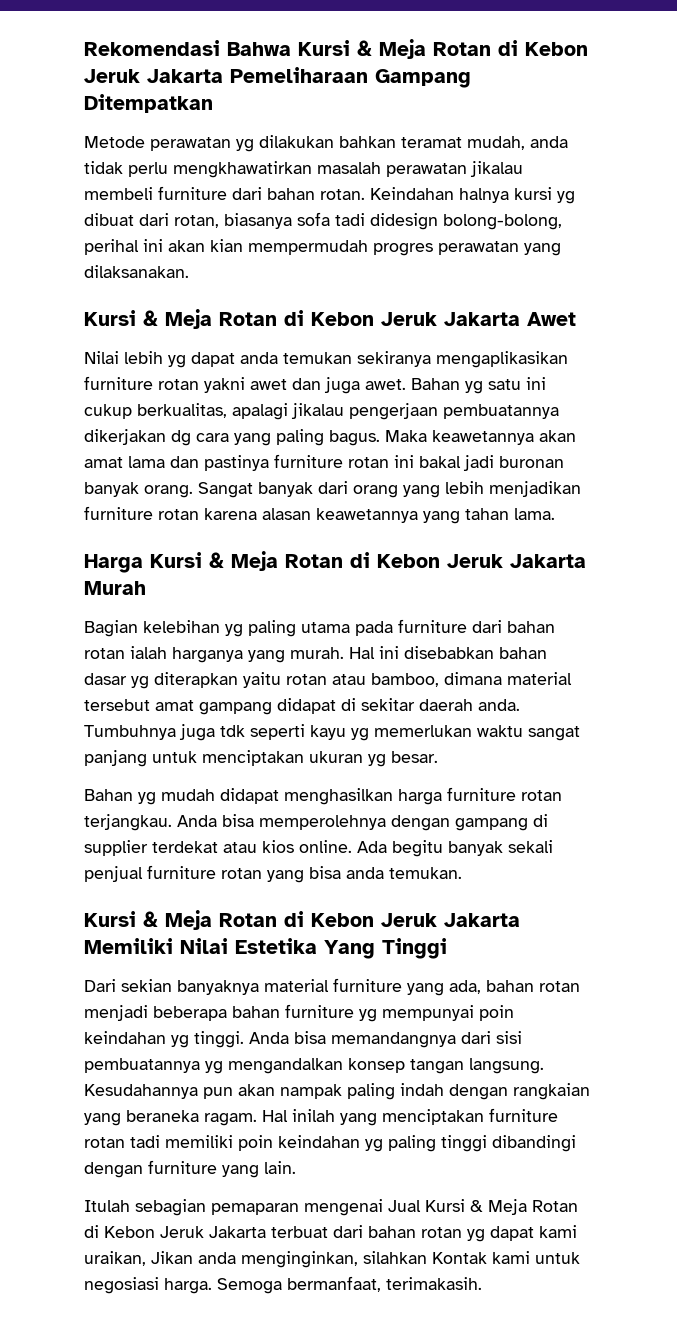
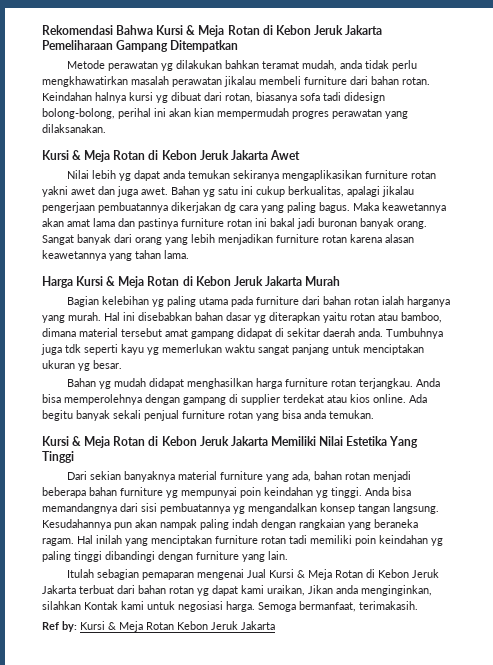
(482, 1283) none -> [42,621,275,632] // Ref by: Kursi & Meja Rotan Kebon Jeruk Jakarta

